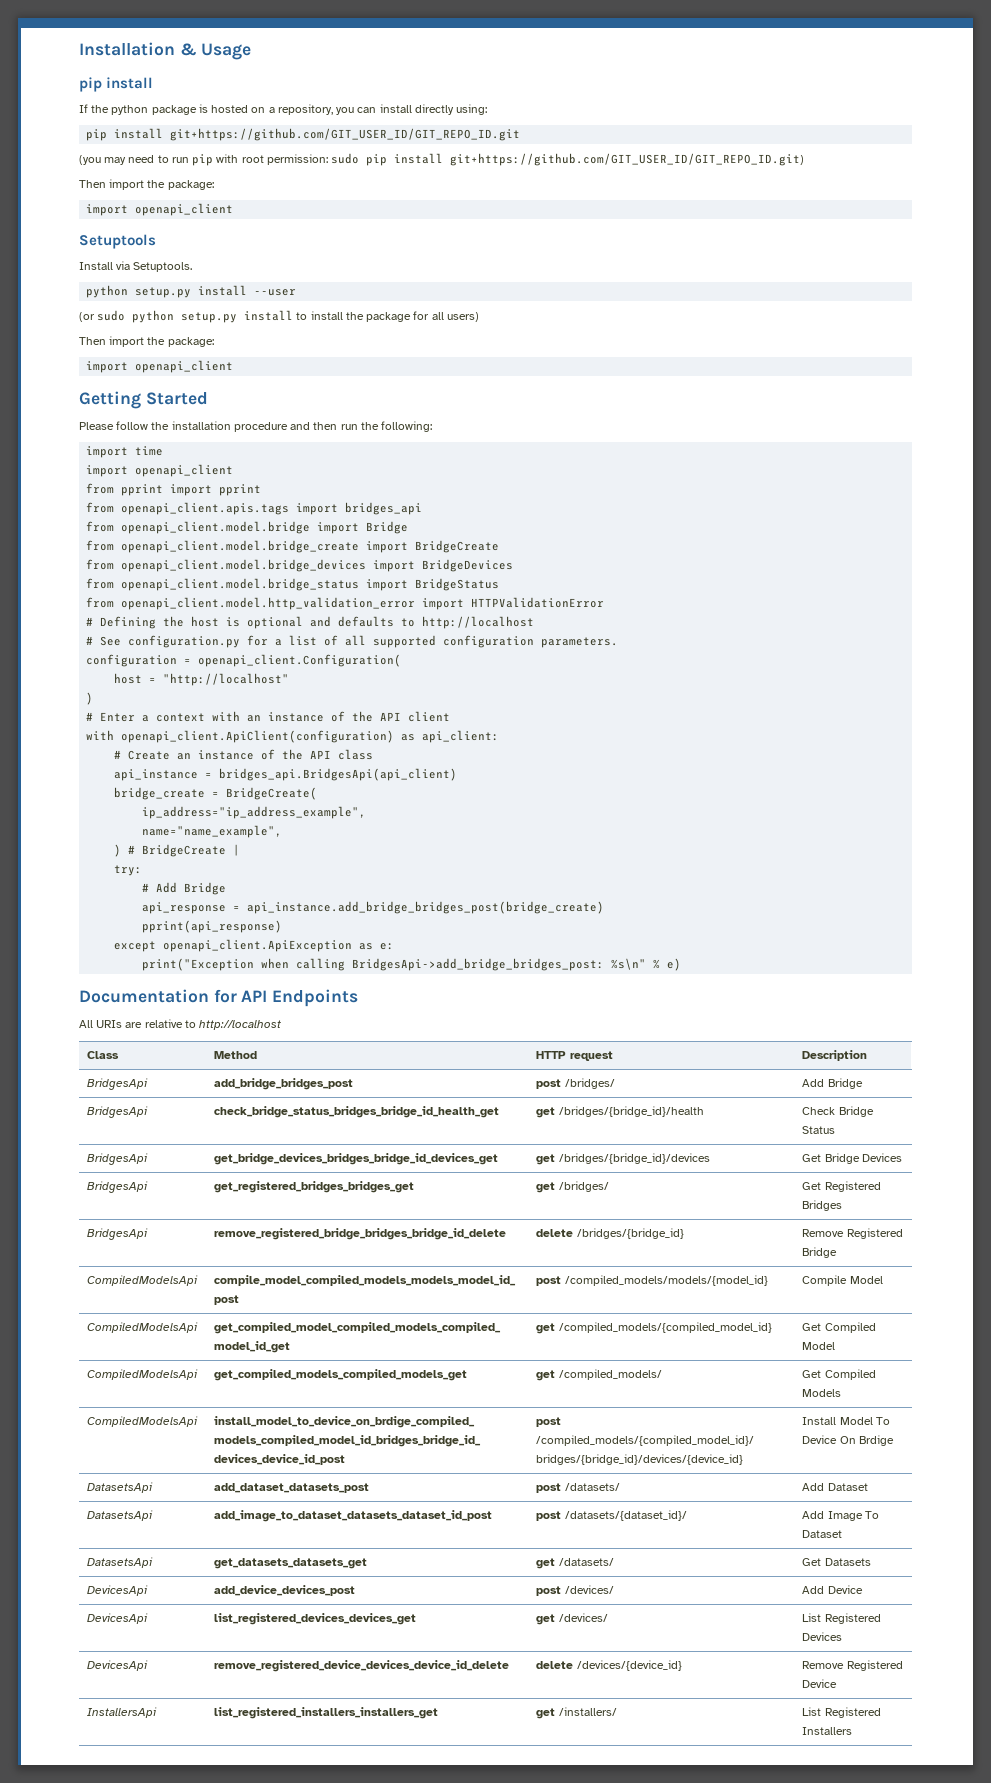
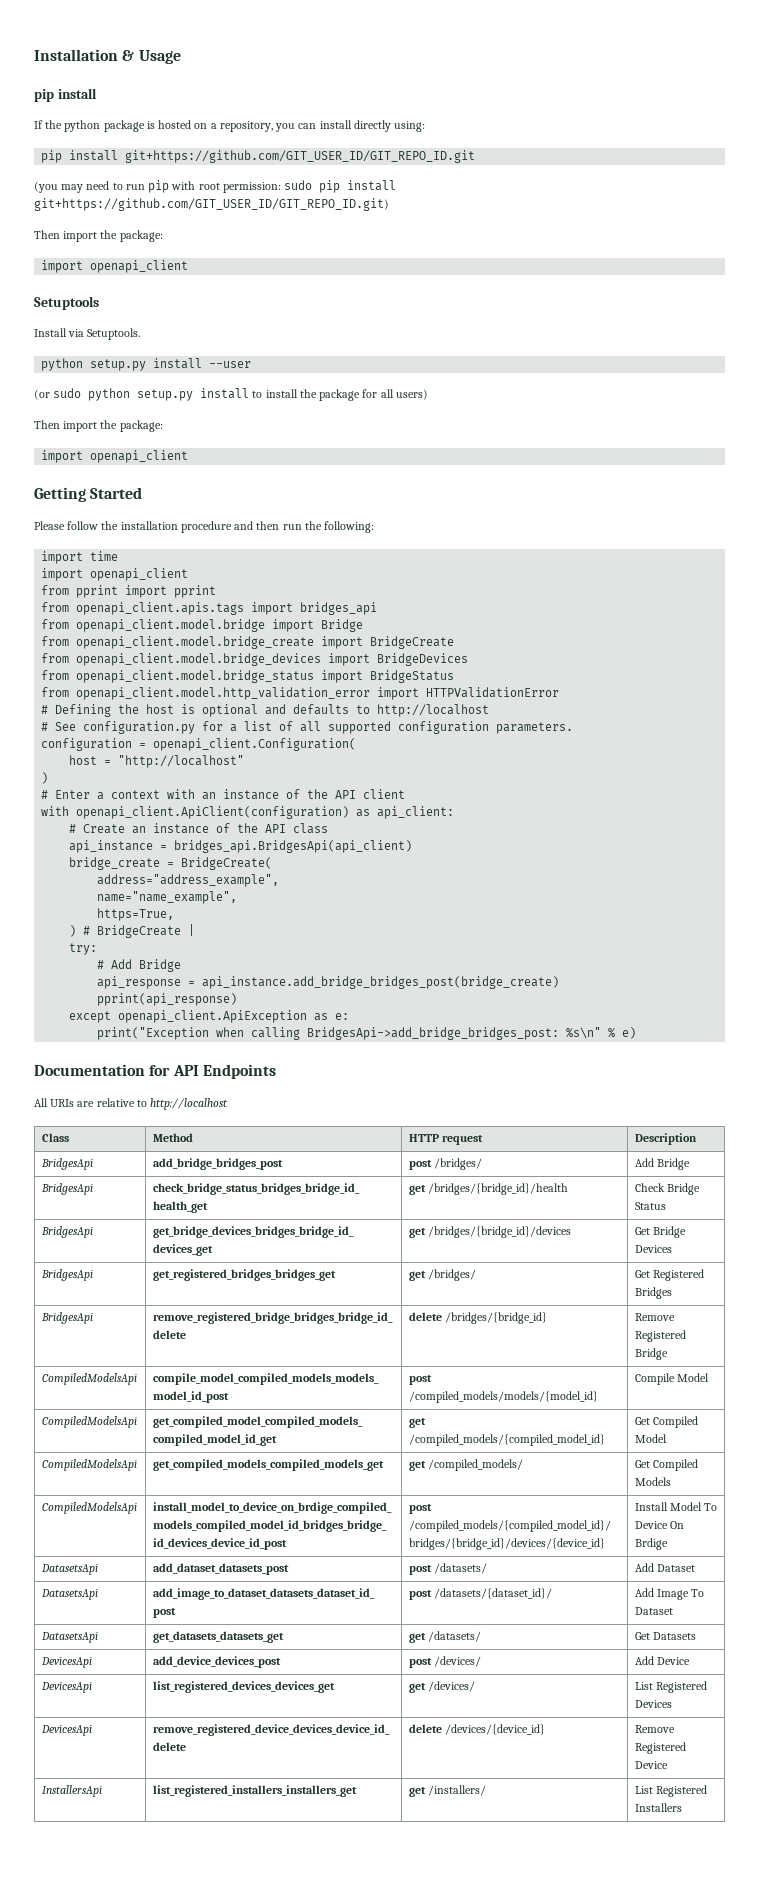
[142,806,367,819] ip_address="ip_address_example", -> [97,874,280,887] address="address_example",
(283, 831) none -> [97,908,175,921] // https=True,

